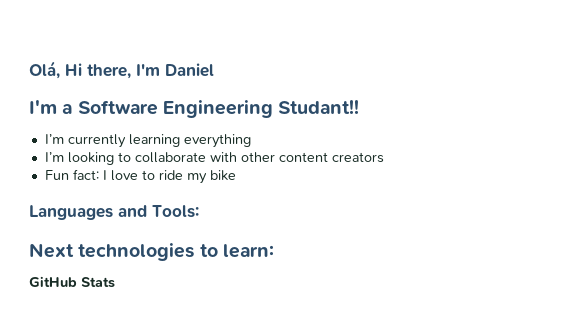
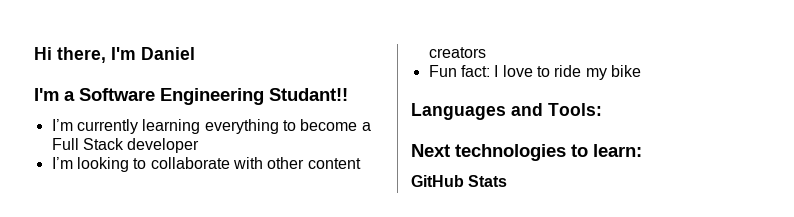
[29,61,60,79] Olá, -> (34, 53) none
(251, 141) none -> [282,119,371,131] [51,138,200,153] to become a Full Stack developer

